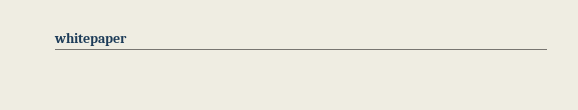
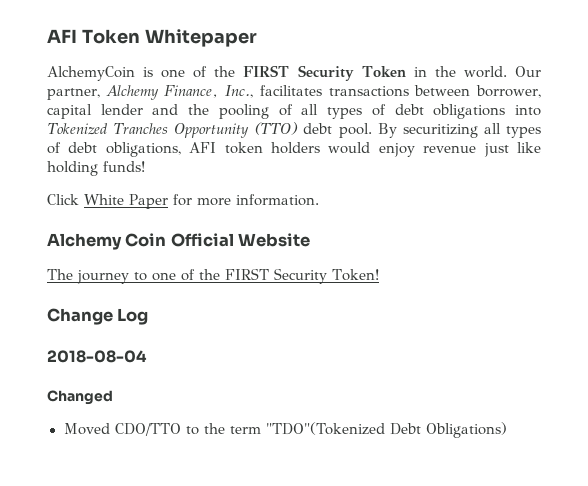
[54,32,127,46] whitepaper -> [47,29,257,47] [47,65,541,81] [47,85,541,100] [47,104,541,119] [47,122,541,138] [47,142,541,157] [47,161,145,176] [47,194,319,209] [47,233,311,250] [47,268,379,284] [47,308,149,325] [47,350,147,363] [47,390,113,405] [63,422,508,438] AFI Token Whitepaper // AlchemyCoin is one of the FIRST Security Token in the world. Our partner, Alchemy Finance, Inc., facilitates transactions between borrower, capital lender and the pooling of all types of debt obligations into Tokenized Tranches Opportunity (TTO) debt pool. By securitizing all types of debt obligations, AFI token holders would enjoy revenue just like holding funds! // Click White Paper for more information. // Alchemy Coin Official Website // The journey to one of the FIRST Security Token! // Change Log // 2018-08-04 // Changed // Moved CDO/TTO to the term "TDO"(Tokenized Debt Obligations)

